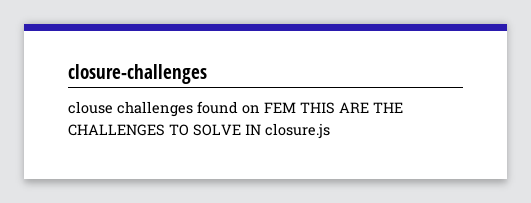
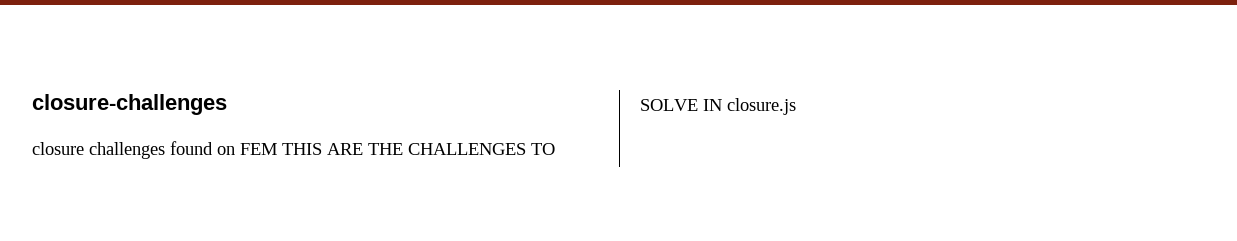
[68,101,113,114] clouse -> [32,142,84,155] closure

